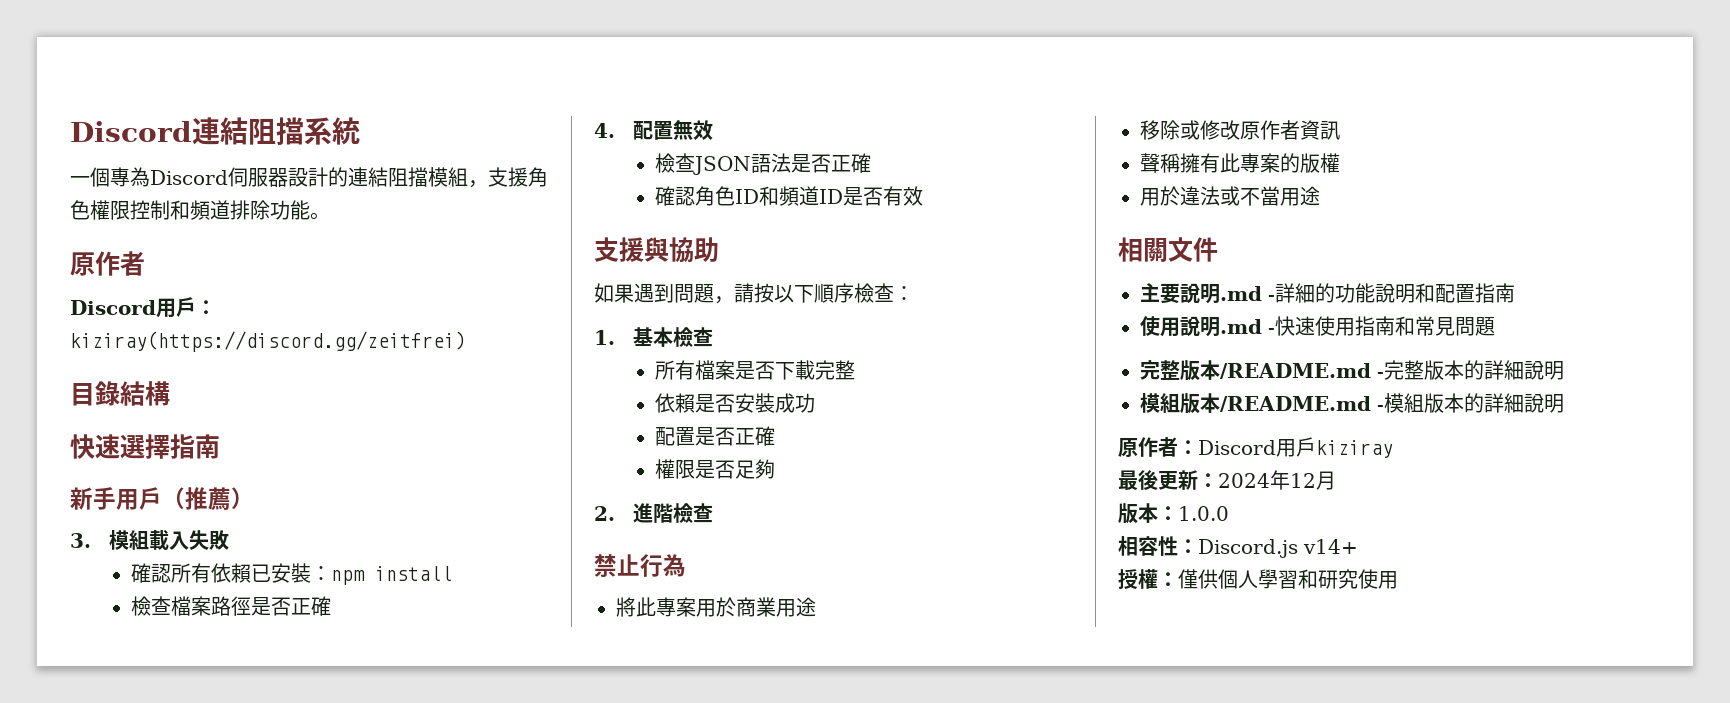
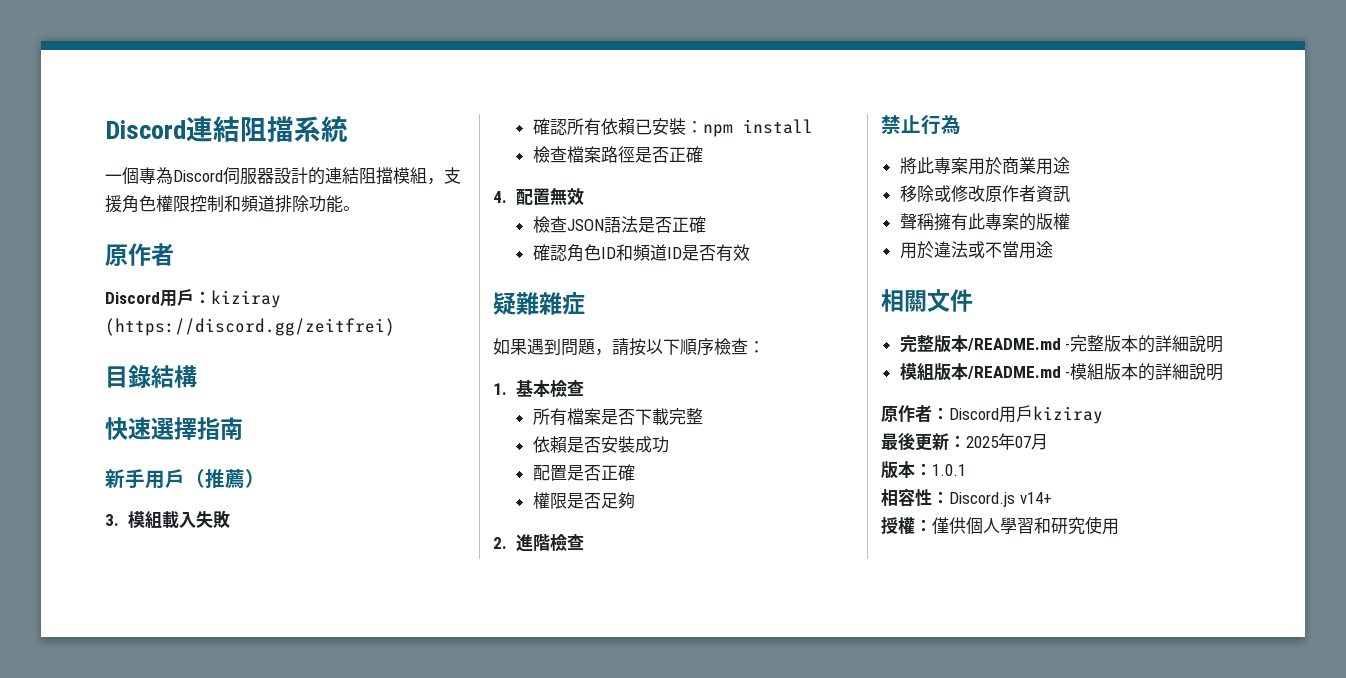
[70,331,466,352] kiziray(https://discord.gg/zeitfrei) -> [211,290,281,308] [105,318,395,336] kiziray (https://discord.gg/zeitfrei)
[594,237,719,263] 支援與協助 -> [493,292,585,315] 疑難雜症
[1140,283,1515,304] [1140,316,1495,337] // 主要說明.md -詳細的功能說明和配置指南 // 使用說明.md -快速使用指南和常見問題 -> (973, 300) none
[1218,470,1316,490] 2024年12 -> [966,433,1031,450] 2025年07
[1178,506,1229,521] 1.0.0 -> [932,464,966,476] 1.0.1

